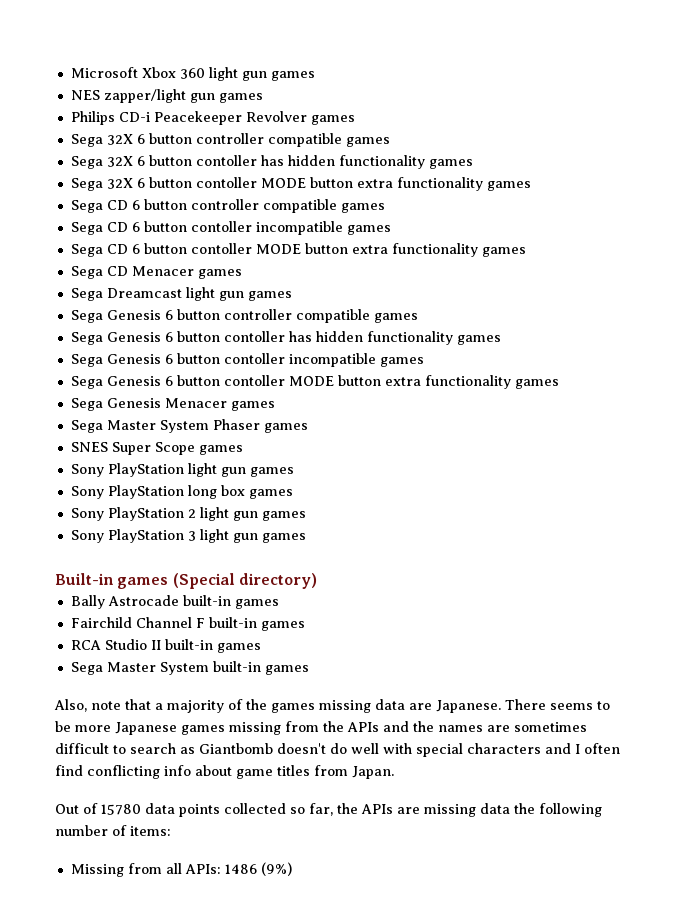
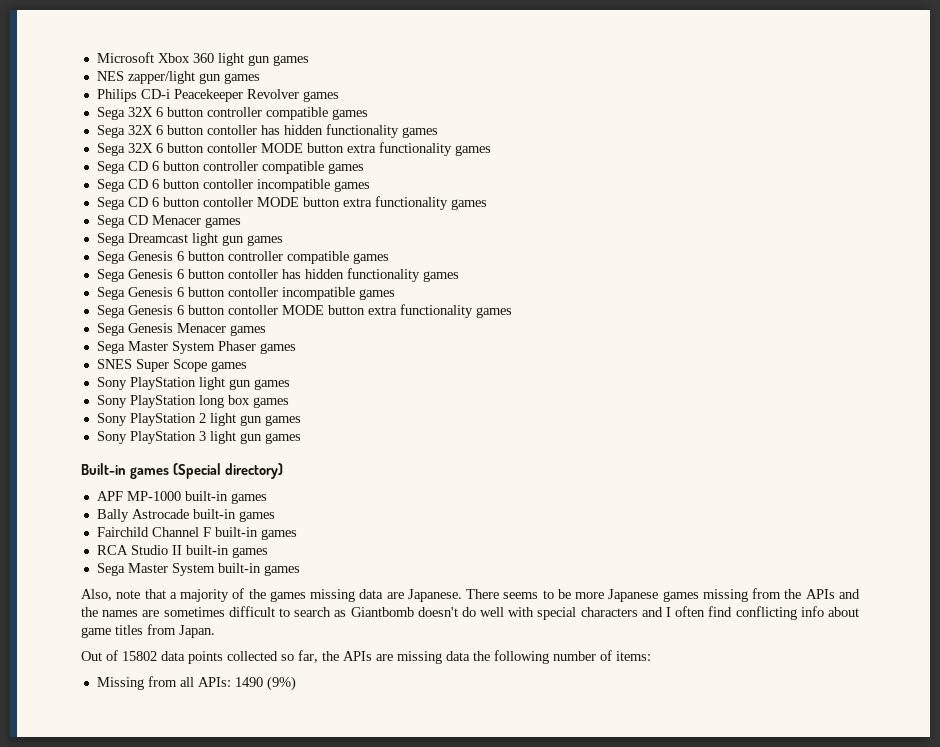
(317, 581) none -> [96,491,267,504] // APF MP-1000 built-in games
[101,804,141,815] 15780 -> [122,651,157,661] 15802
[224,864,257,874] 1486 -> [234,677,263,687] 1490

